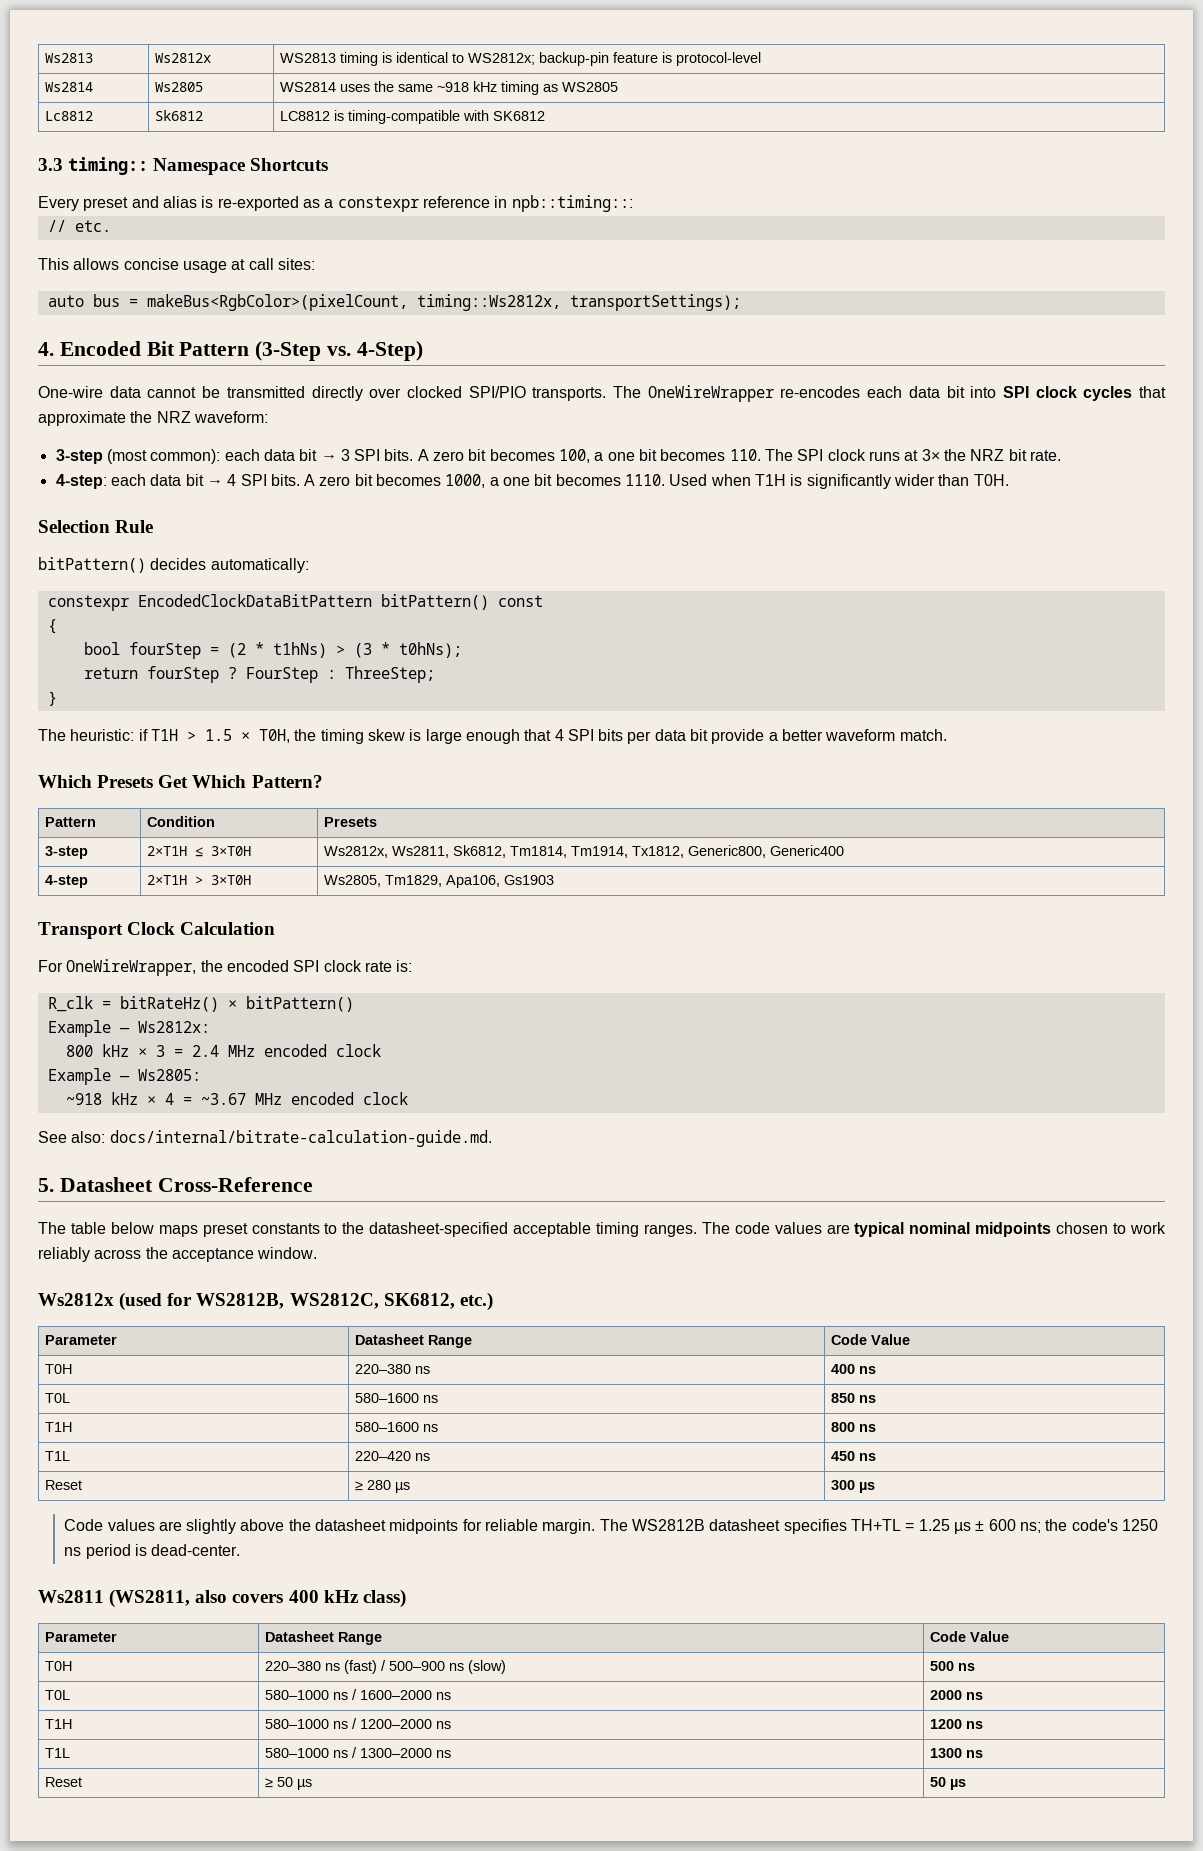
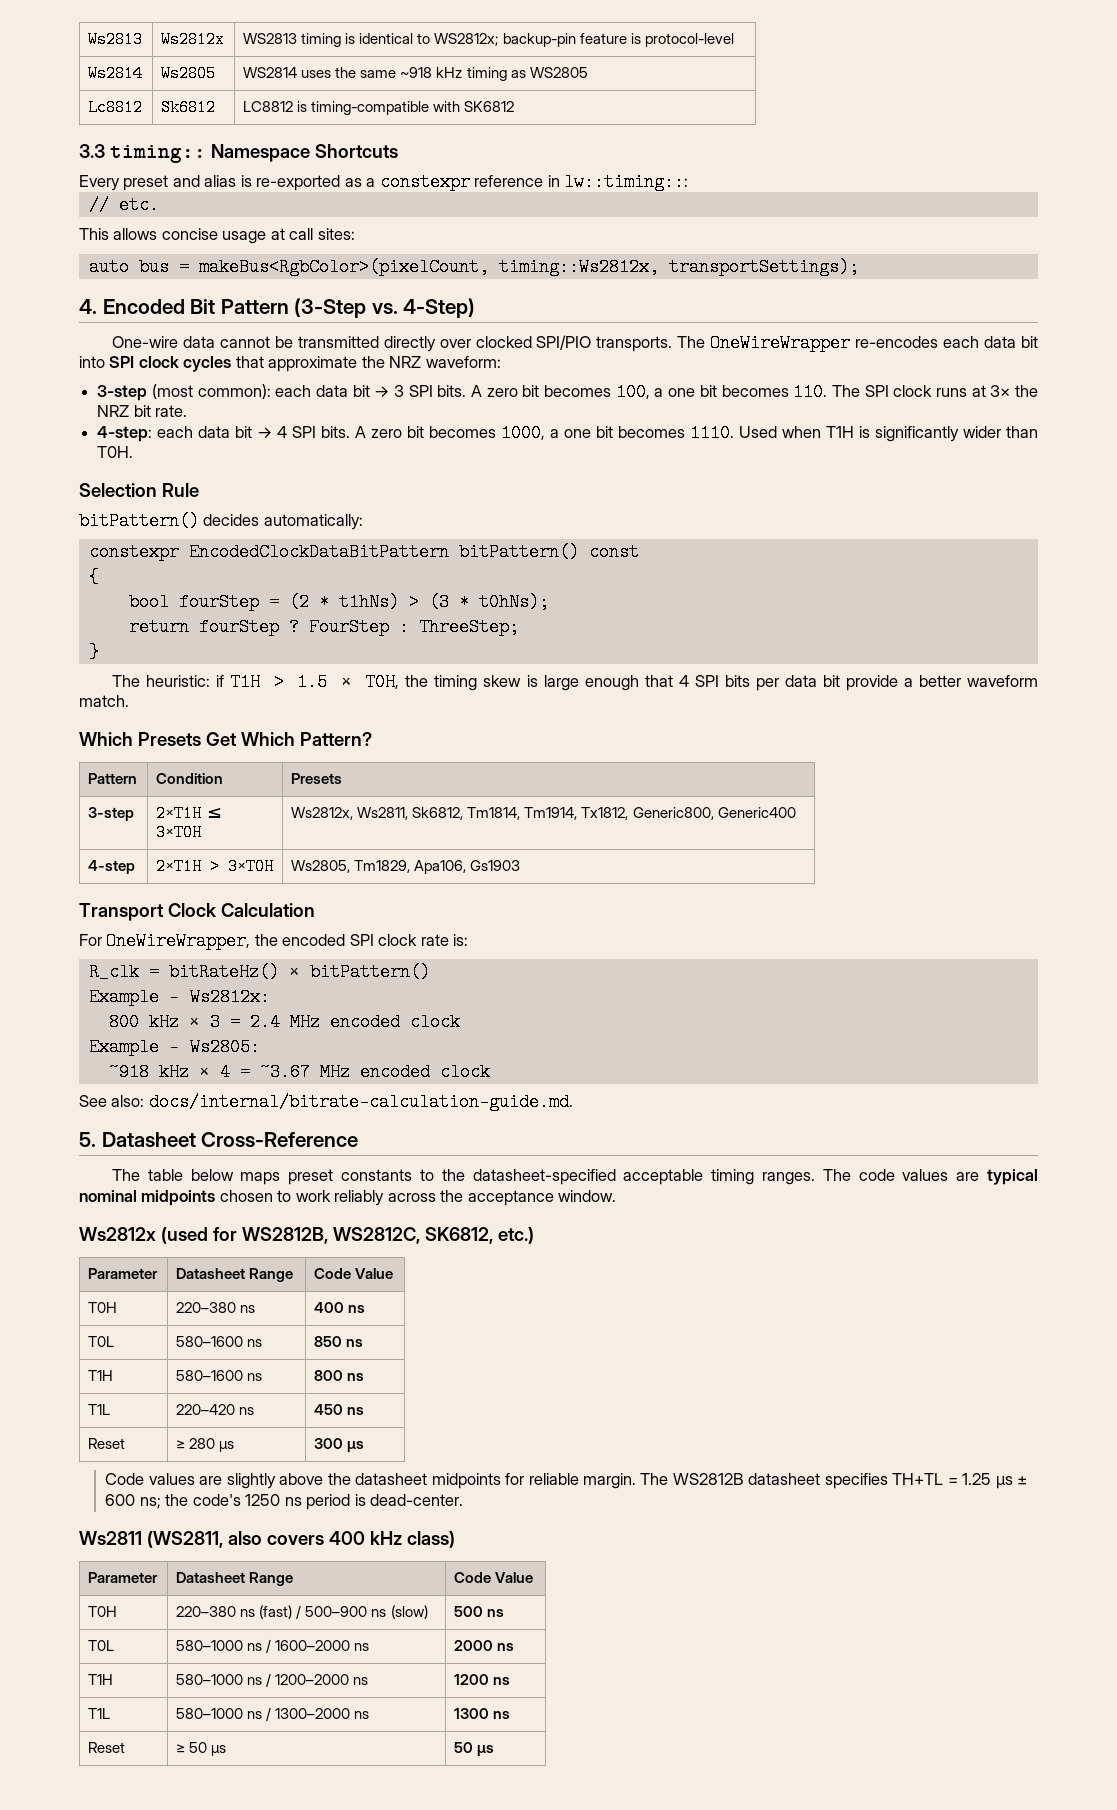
[511,195,633,212] npb::timing::: -> [564,173,689,191] lw::timing:::

